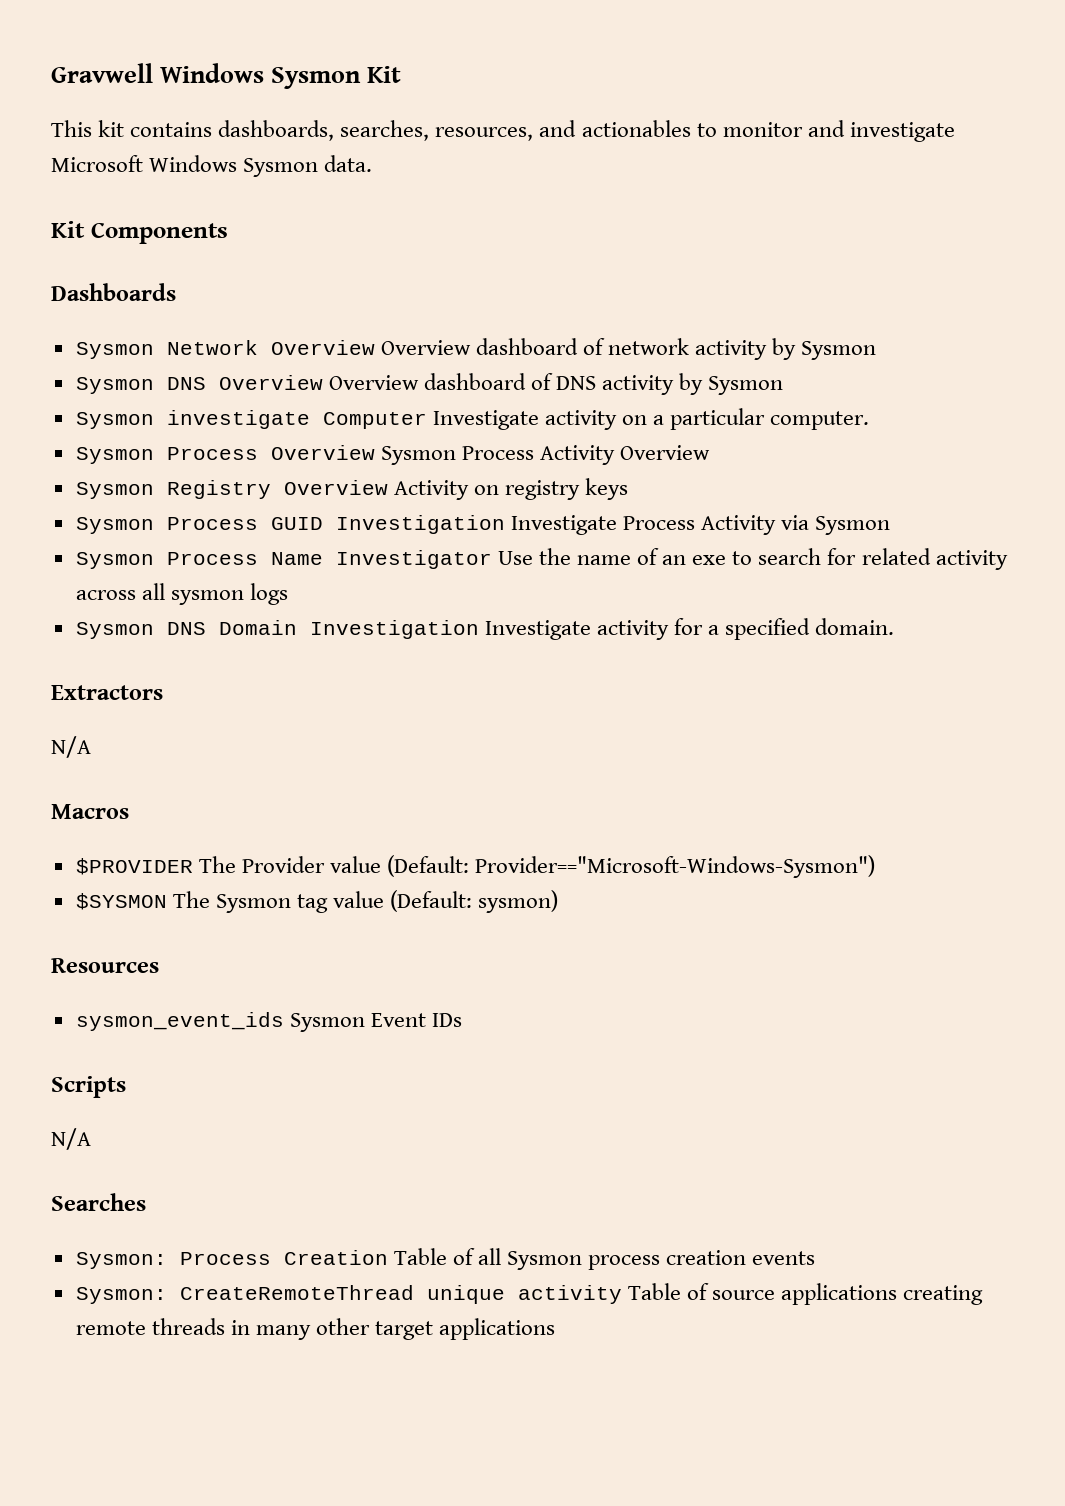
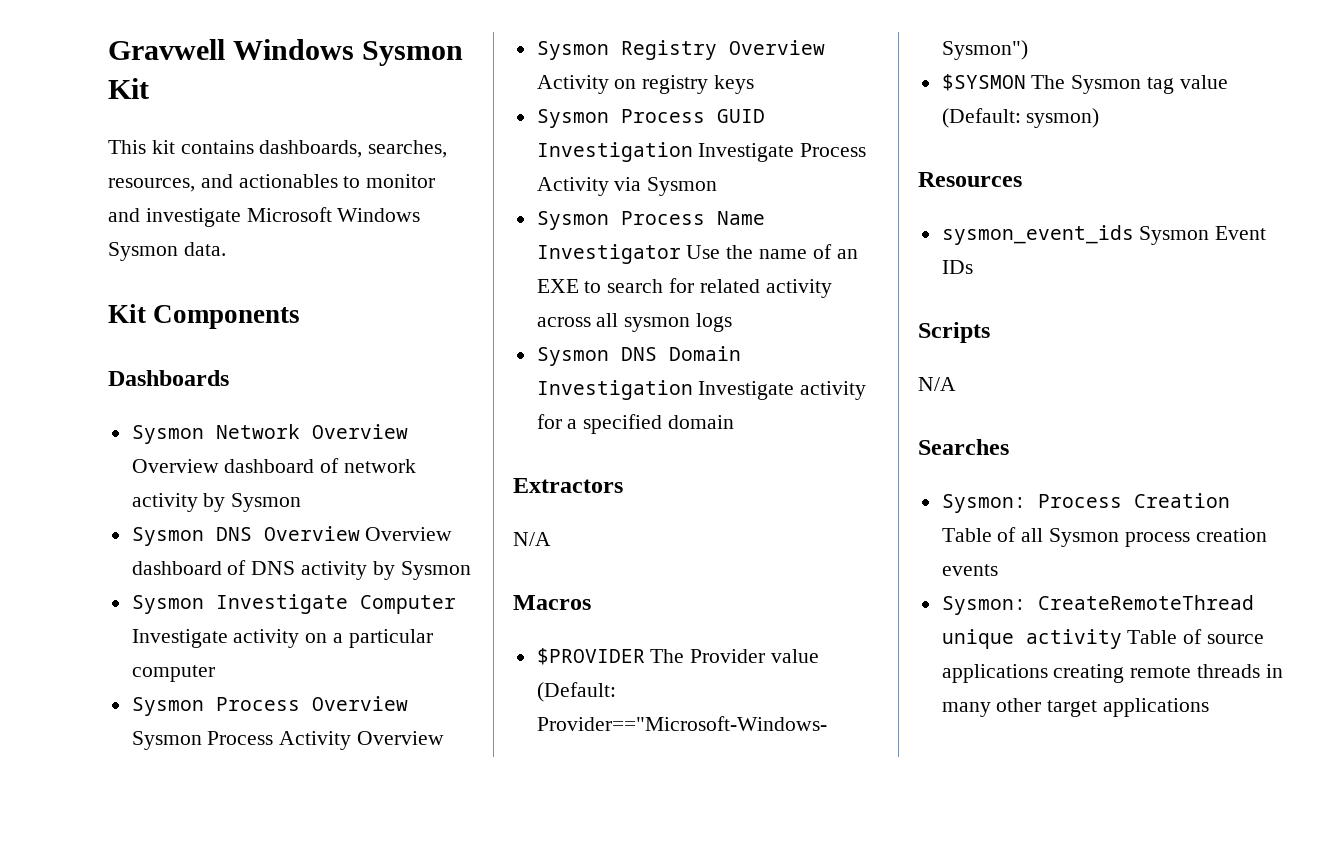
[166,410,310,429] investigate -> [215,594,348,614] Investigate
[770,411,870,430] computer. -> [131,665,215,682] computer
[692,555,727,565] exe -> [536,279,579,293] EXE
[815,618,895,635] domain. -> [668,415,735,429] domain

